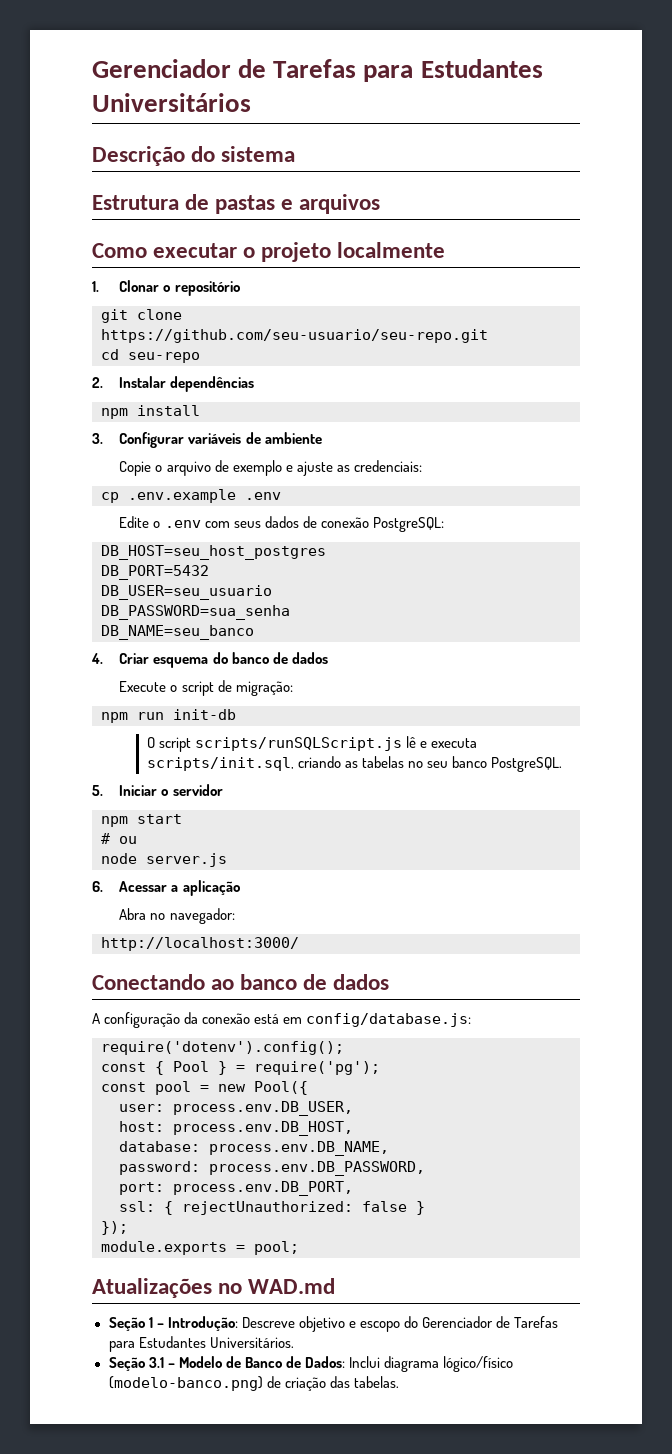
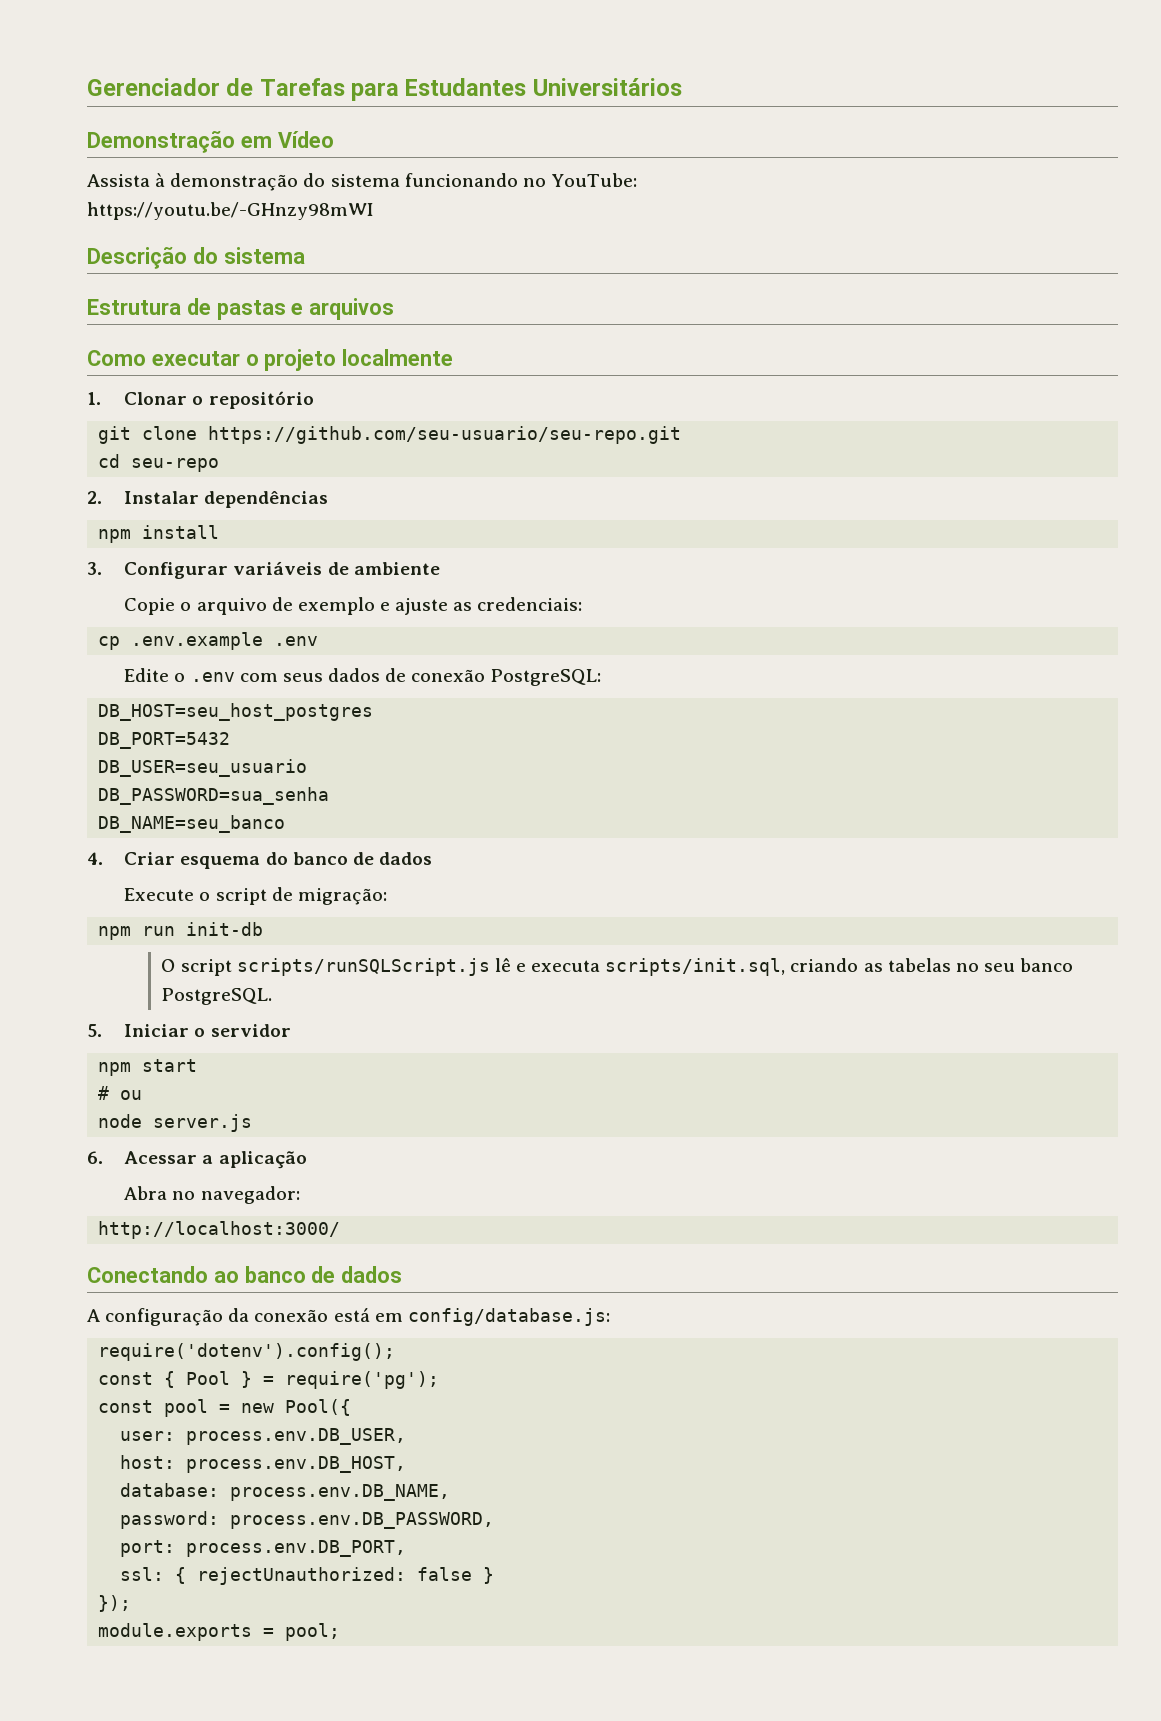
(251, 102) none -> [87,130,334,153] [87,173,637,191] [87,202,374,220] // Demonstração em Vídeo // Assista à demonstração do sistema funcionando no YouTube: // https://youtu.be/-GHnzy98mWI
[92,1278,336,1298] [108,1316,559,1332] [108,1336,294,1352] [108,1356,513,1372] [108,1376,399,1391] // Atualizações no WAD.md // Seção 1 – Introdução: Descreve objetivo e escopo do Gerenciador de Tarefas para Estudantes Universitários. // Seção 3.1 – Modelo de Banco de Dados: Inclui diagrama lógico/físico (modelo-banco.png) de criação das tabelas. -> (341, 1632) none

